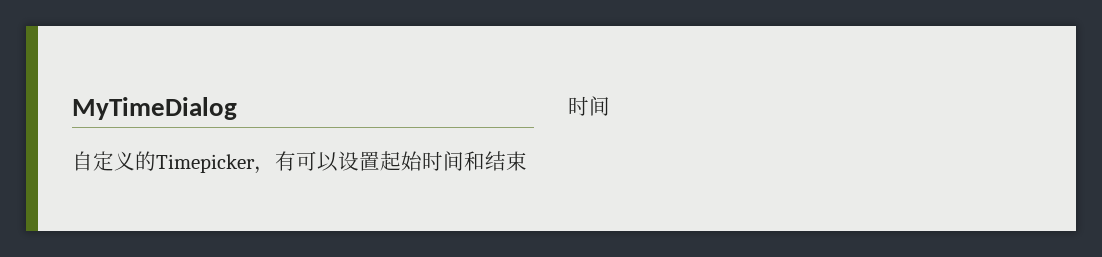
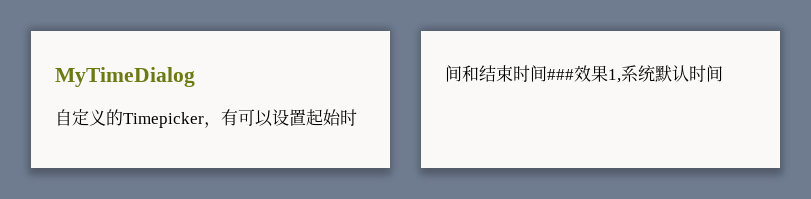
(610, 106) none -> [547,65,723,83] ###效果1,系统默认时间

